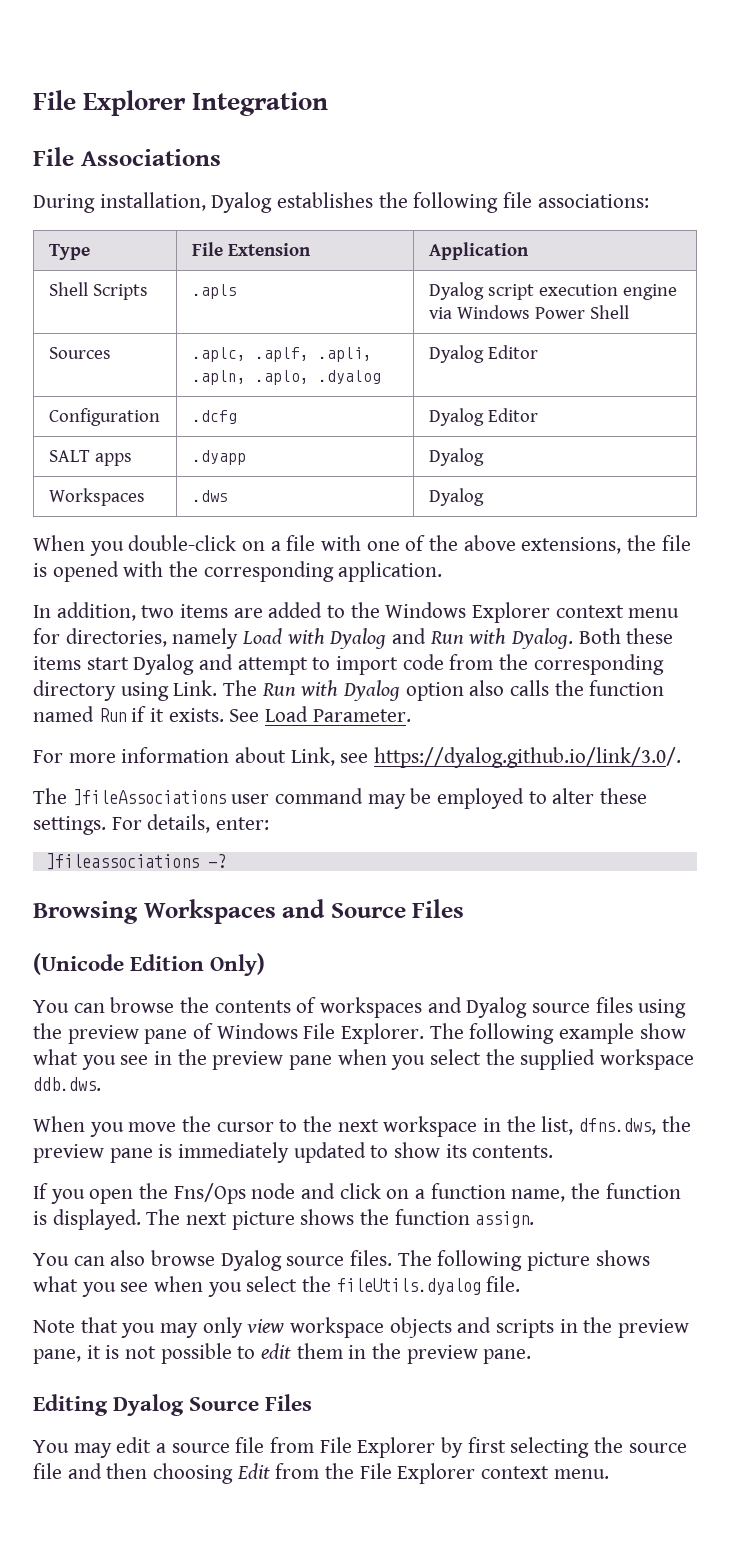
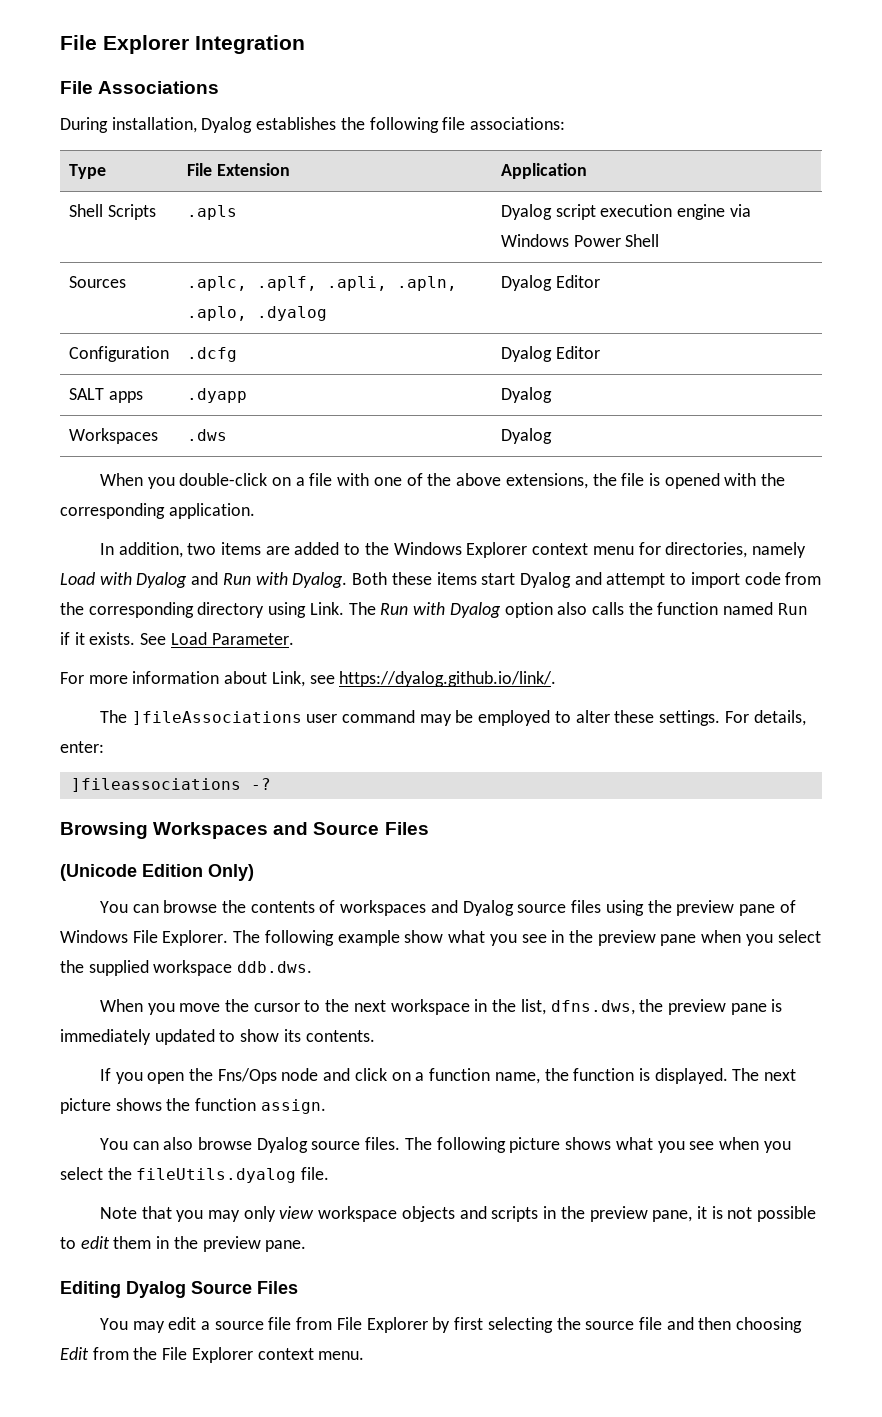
[374,747,682,768] https://dyalog.github.io/link/3.0/. -> [339,671,557,687] https://dyalog.github.io/link/.

